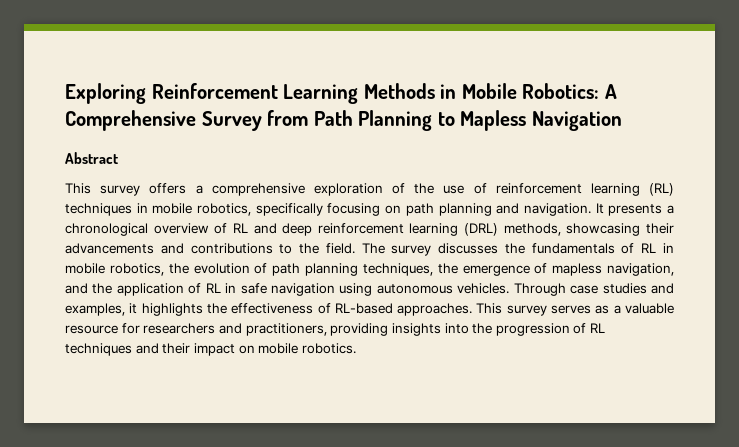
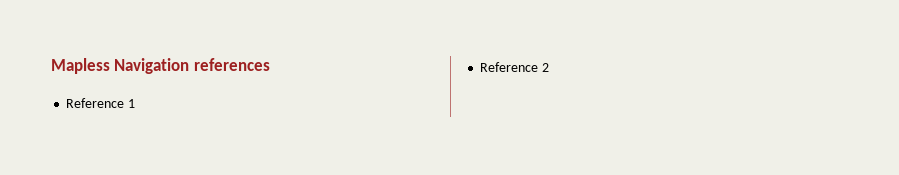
[65,83,617,104] [65,110,622,131] [65,152,118,164] [65,183,674,196] [65,203,675,216] [65,223,674,236] [65,243,674,256] [65,263,674,276] [65,283,675,296] [65,303,674,316] [65,323,606,336] [65,343,356,356] Exploring Reinforcement Learning Methods in Mobile Robotics: A Comprehensive Survey from Path Planning to Mapless Navigation // Abstract // This survey offers a comprehensive exploration of the use of reinforcement learning (RL) techniques in mobile robotics, specifically focusing on path planning and navigation. It presents a chronological overview of RL and deep reinforcement learning (DRL) methods, showcasing their advancements and contributions to the field. The survey discusses the fundamentals of RL in mobile robotics, the evolution of path planning techniques, the emergence of mapless navigation, and the application of RL in safe navigation using autonomous vehicles. Through case studies and examples, it highlights the effectiveness of RL-based approaches. This survey serves as a valuable resource for researchers and practitioners, providing insights into the progression of RL techniques and their impact on mobile robotics. -> [51,58,270,74] [66,98,136,108] [480,62,550,72] Mapless Navigation references // Reference 1 // Reference 2

